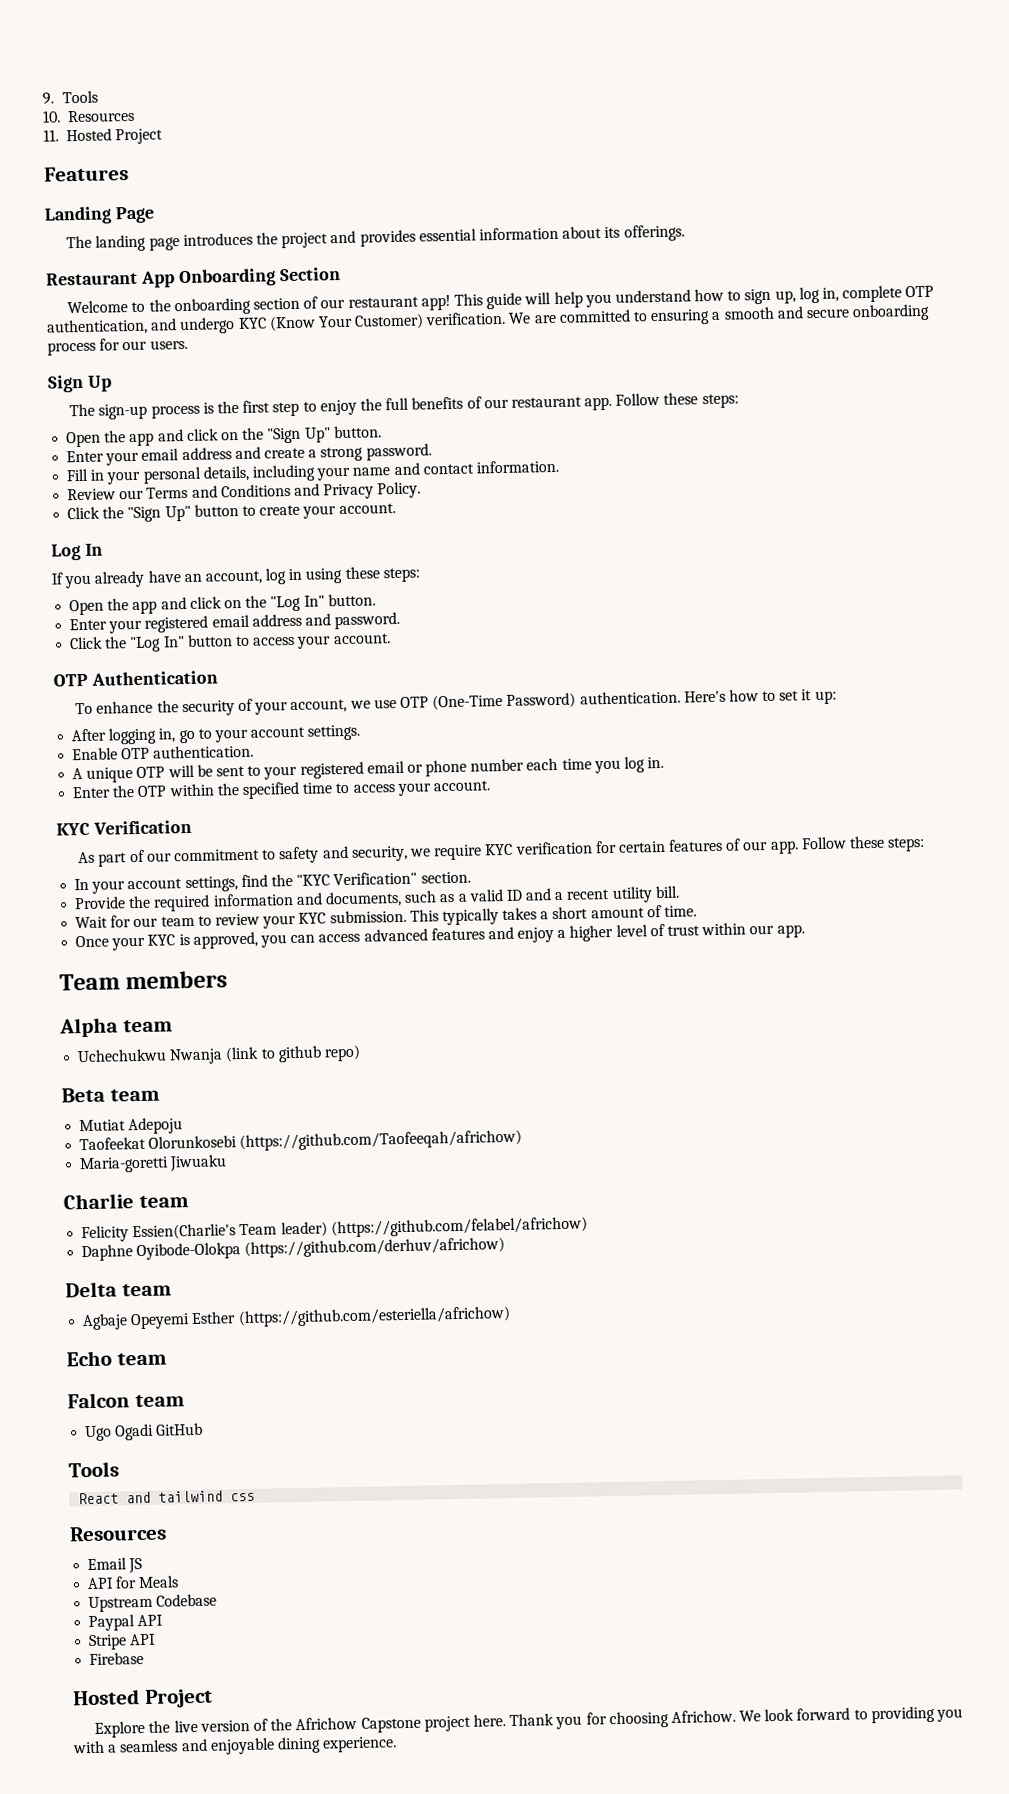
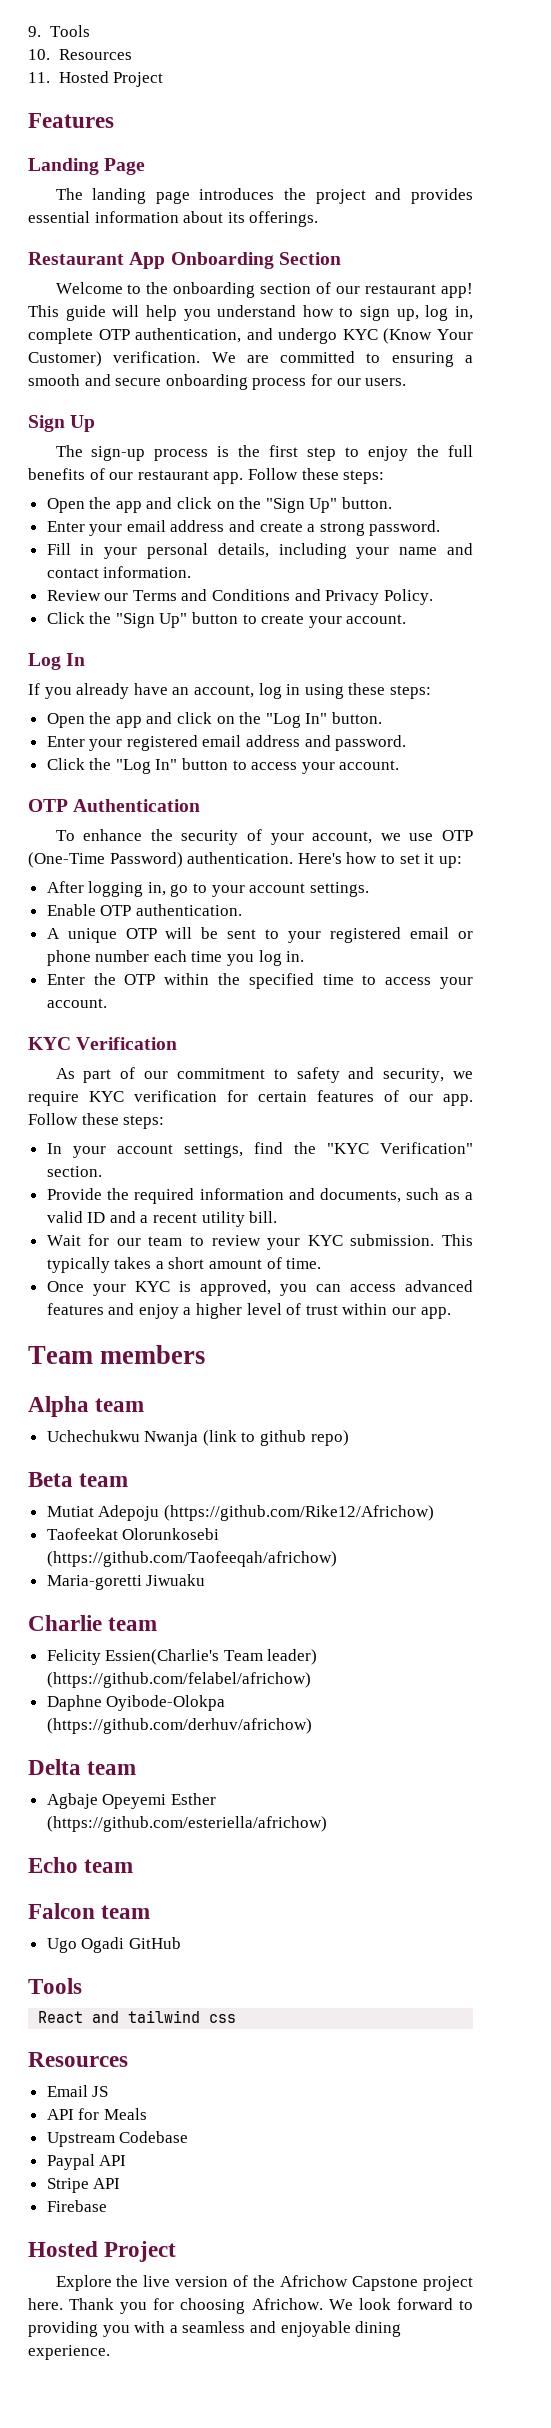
(184, 1126) none -> [163,1505,434,1521] (https://github.com/Rike12/Africhow)

